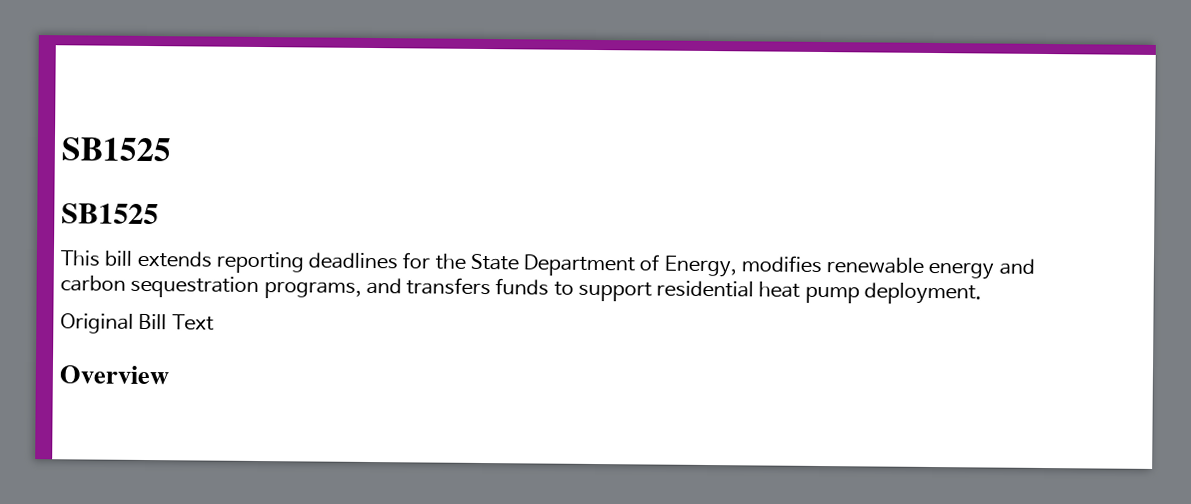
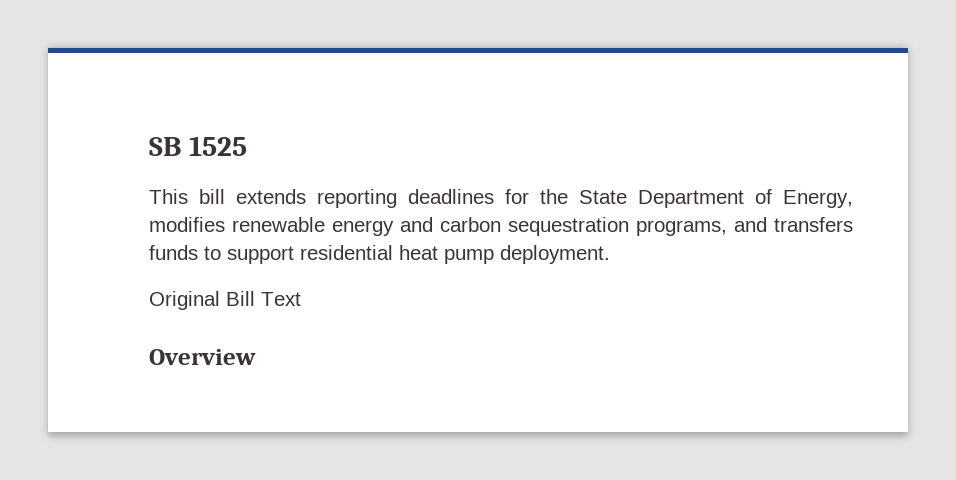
[61,137,171,162] [61,203,159,225] SB1525 // SB1525 -> [149,136,247,156] SB 1525

